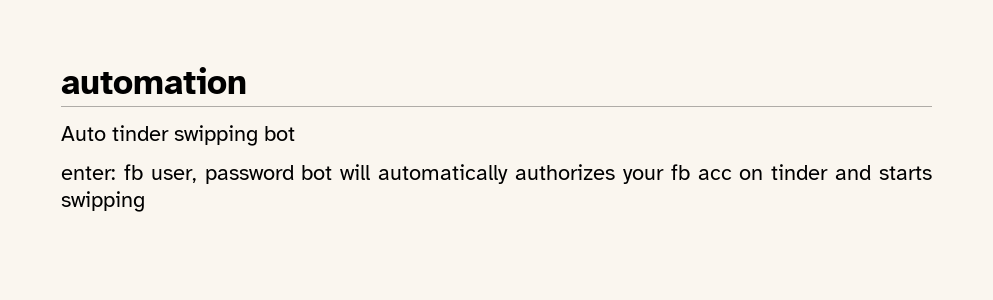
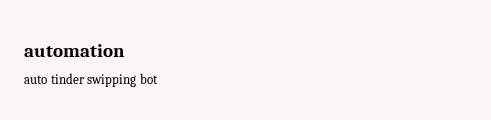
[61,126,106,141] Auto -> [24,75,47,84] auto
[61,164,933,184] [61,191,145,212] // enter: fb user, password bot will automatically authorizes your fb acc on tinder and starts swipping -> (158, 78) none

